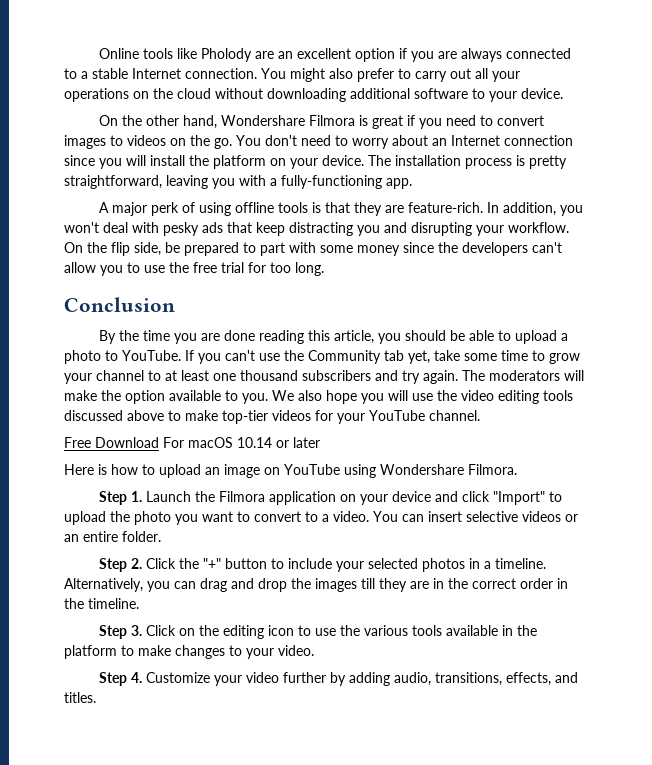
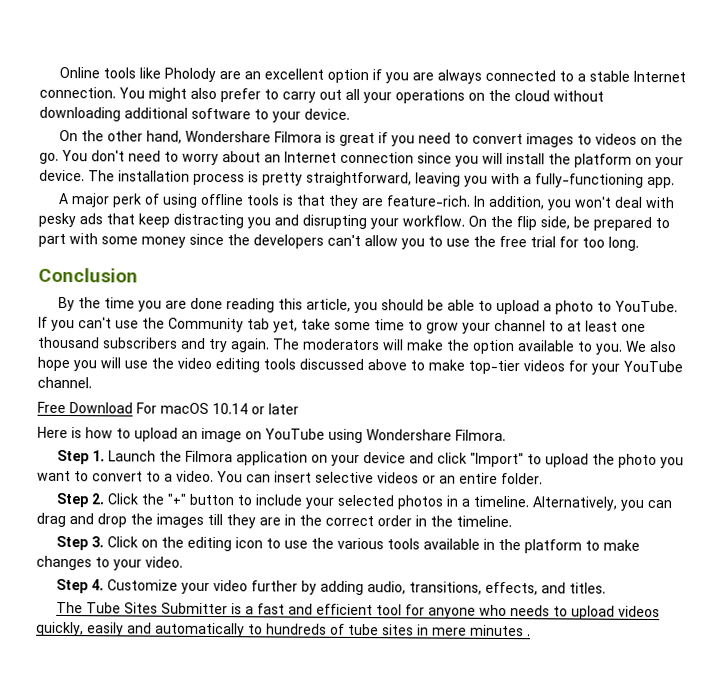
(96, 697) none -> [56,601,661,620] [36,621,531,638] // The Tube Sites Submitter is a fast and efficient tool for anyone who needs to upload videos quickly, easily and automatically to hundreds of tube sites in mere minutes .

